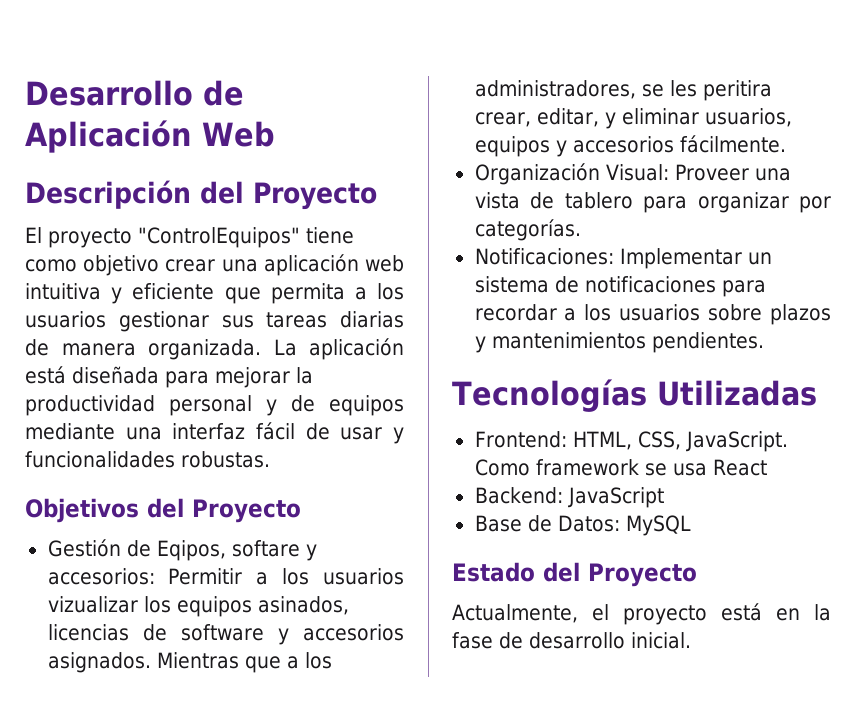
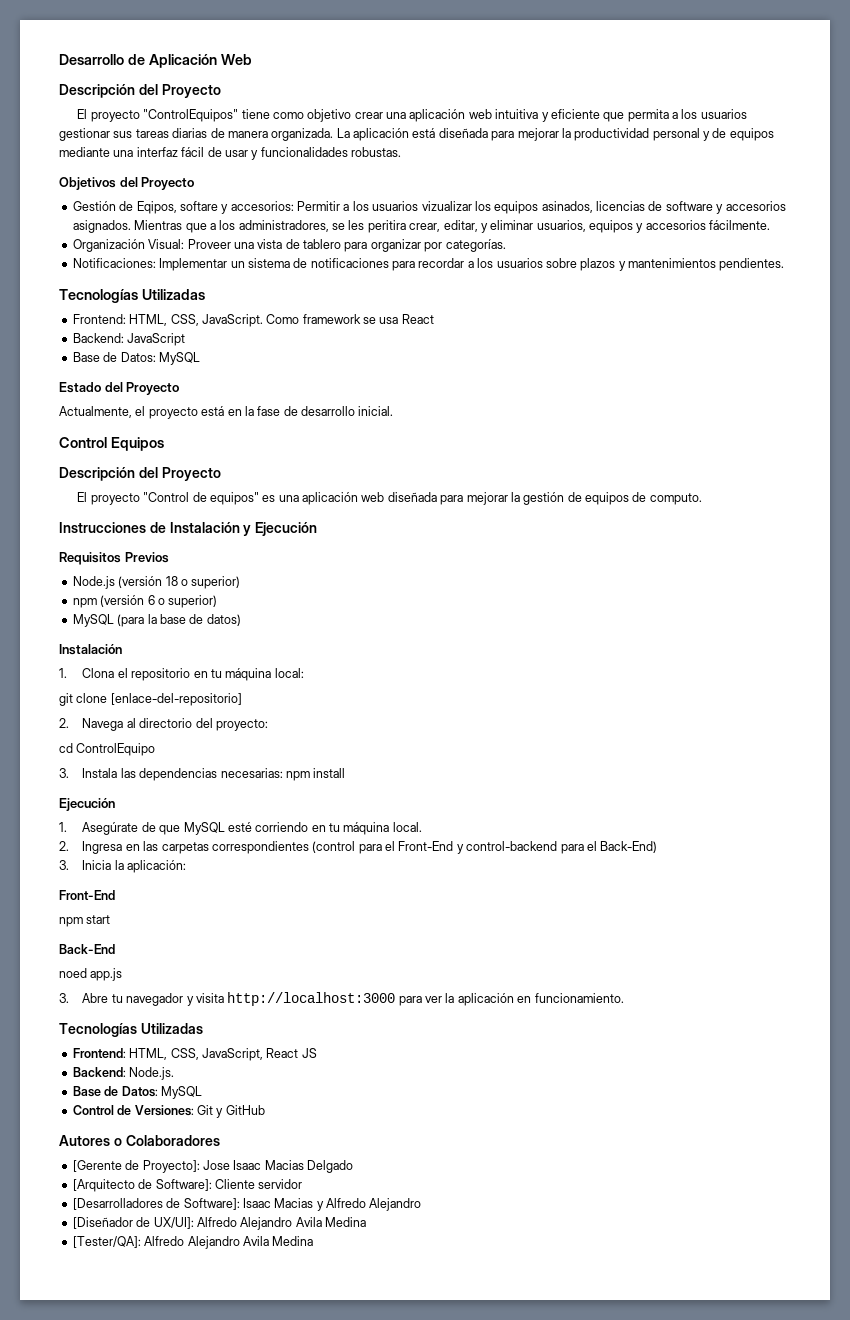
(691, 640) none -> [59,437,164,451] [59,467,221,481] [77,492,702,505] [59,522,318,536] [59,552,169,565] [72,576,241,589] [72,595,218,608] [72,614,241,627] [59,644,122,655] [59,668,304,681] [59,693,242,706] [59,718,268,731] [59,743,156,756] [59,768,346,781] [59,798,115,811] [59,822,422,835] [59,841,658,854] [59,860,187,873] [59,890,115,900] [59,915,111,927] [59,944,115,954] [59,968,123,981] [59,992,624,1006] [59,1023,203,1037] [72,1048,317,1061] [72,1067,175,1080] [72,1086,202,1099] [72,1105,265,1118] [59,1135,220,1146] [72,1160,353,1173] [72,1179,303,1192] [72,1198,422,1211] [72,1217,366,1230] [72,1236,314,1249] // Control Equipos // Descripción del Proyecto // El proyecto "Control de equipos" es una aplicación web diseñada para mejorar la gestión de equipos de computo. // Instrucciones de Instalación y Ejecución // Requisitos Previos // Node.js (versión 18 o superior) // npm (versión 6 o superior) // MySQL (para la base de datos) // Instalación // 1. Clona el repositorio en tu máquina local: // git clone [enlace-del-repositorio] // 2. Navega al directorio del proyecto: // cd ControlEquipo // 3. Instala las dependencias necesarias: npm install // Ejecución // 1. Asegúrate de que MySQL esté corriendo en tu máquina local. // 2. Ingresa en las carpetas correspondientes (control para el Front-End y control-backend para el Back-End) // 3. Inicia la aplicación: // Front-End // npm start // Back-End // noed app.js // 3. Abre tu navegador y visita http://localhost:3000 para ver la aplicación en funcionamiento. // Tecnologías Utilizadas // Frontend: HTML, CSS, JavaScript, React JS // Backend: Node.js. // Base de Datos: MySQL // Control de Versiones: Git y GitHub // Autores o Colaboradores // [Gerente de Proyecto]: Jose Isaac Macias Delgado // [Arquitecto de Software]: Cliente servidor // [Desarrolladores de Software]: Isaac Macias y Alfredo Alejandro // [Diseñador de UX/UI]: Alfredo Alejandro Avila Medina // [Tester/QA]: Alfredo Alejandro Avila Medina

